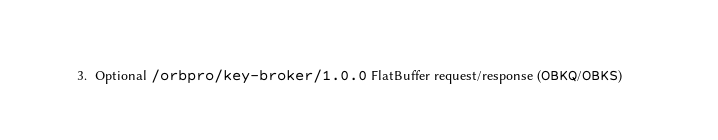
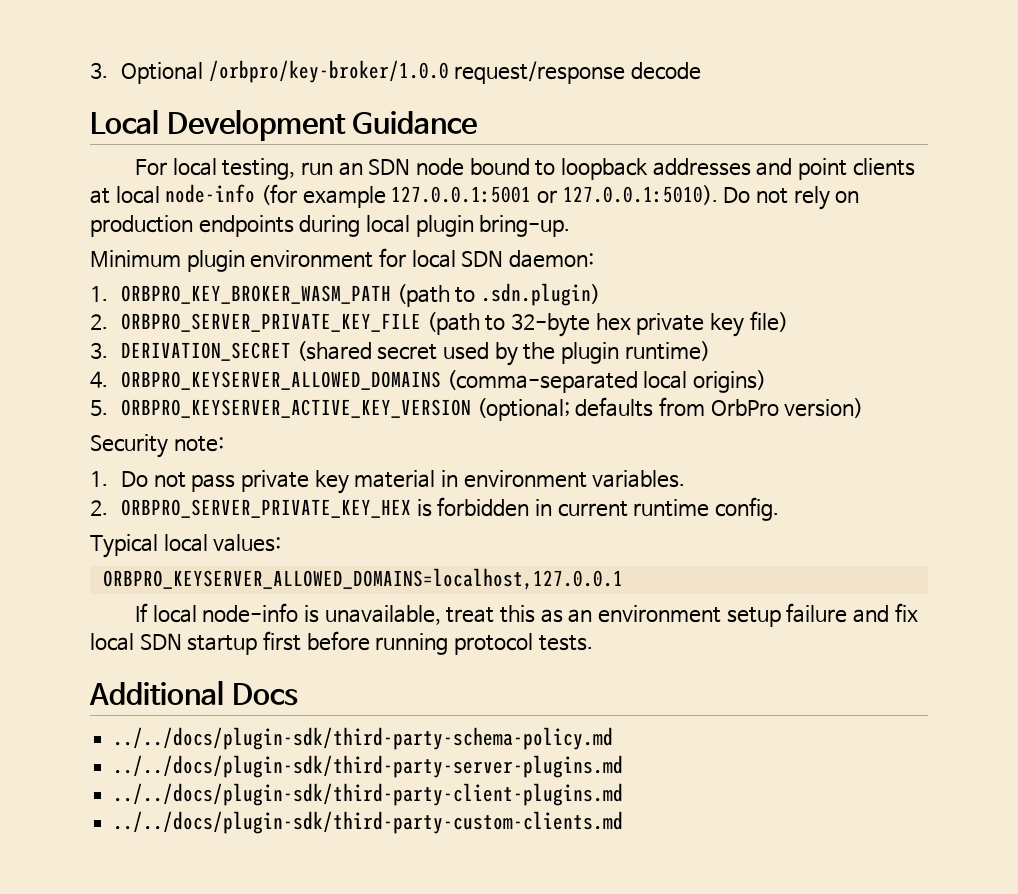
[371,70,623,84] FlatBuffer request/response (OBKQ/OBKS) -> [454,61,701,84] [90,109,478,141] [135,158,915,180] [90,184,860,210] [90,215,571,237] [90,248,595,272] [90,283,600,307] [90,311,788,337] [90,341,710,366] [90,370,766,393] [90,397,864,421] [90,434,224,458] [90,470,686,494] [90,497,780,521] [90,534,282,558] [102,568,623,590] [135,603,918,627] [90,631,593,655] [89,680,298,706] [113,727,614,750] [113,755,624,778] [113,783,624,806] [113,811,624,834] request/response decode // Local Development Guidance // For local testing, run an SDN node bound to loopback addresses and point clients at local node-info (for example 127.0.0.1:5001 or 127.0.0.1:5010). Do not rely on production endpoints during local plugin bring-up. // Minimum plugin environment for local SDN daemon: // 1. ORBPRO_KEY_BROKER_WASM_PATH (path to .sdn.plugin) // 2. ORBPRO_SERVER_PRIVATE_KEY_FILE (path to 32-byte hex private key file) // 3. DERIVATION_SECRET (shared secret used by the plugin runtime) // 4. ORBPRO_KEYSERVER_ALLOWED_DOMAINS (comma-separated local origins) // 5. ORBPRO_KEYSERVER_ACTIVE_KEY_VERSION (optional; defaults from OrbPro version) // Security note: // 1. Do not pass private key material in environment variables. // 2. ORBPRO_SERVER_PRIVATE_KEY_HEX is forbidden in current runtime config. // Typical local values: // ORBPRO_KEYSERVER_ALLOWED_DOMAINS=localhost,127.0.0.1 // If local node-info is unavailable, treat this as an environment setup failure and fix local SDN startup first before running protocol tests. // Additional Docs // ../../docs/plugin-sdk/third-party-schema-policy.md // ../../docs/plugin-sdk/third-party-server-plugins.md // ../../docs/plugin-sdk/third-party-client-plugins.md // ../../docs/plugin-sdk/third-party-custom-clients.md

